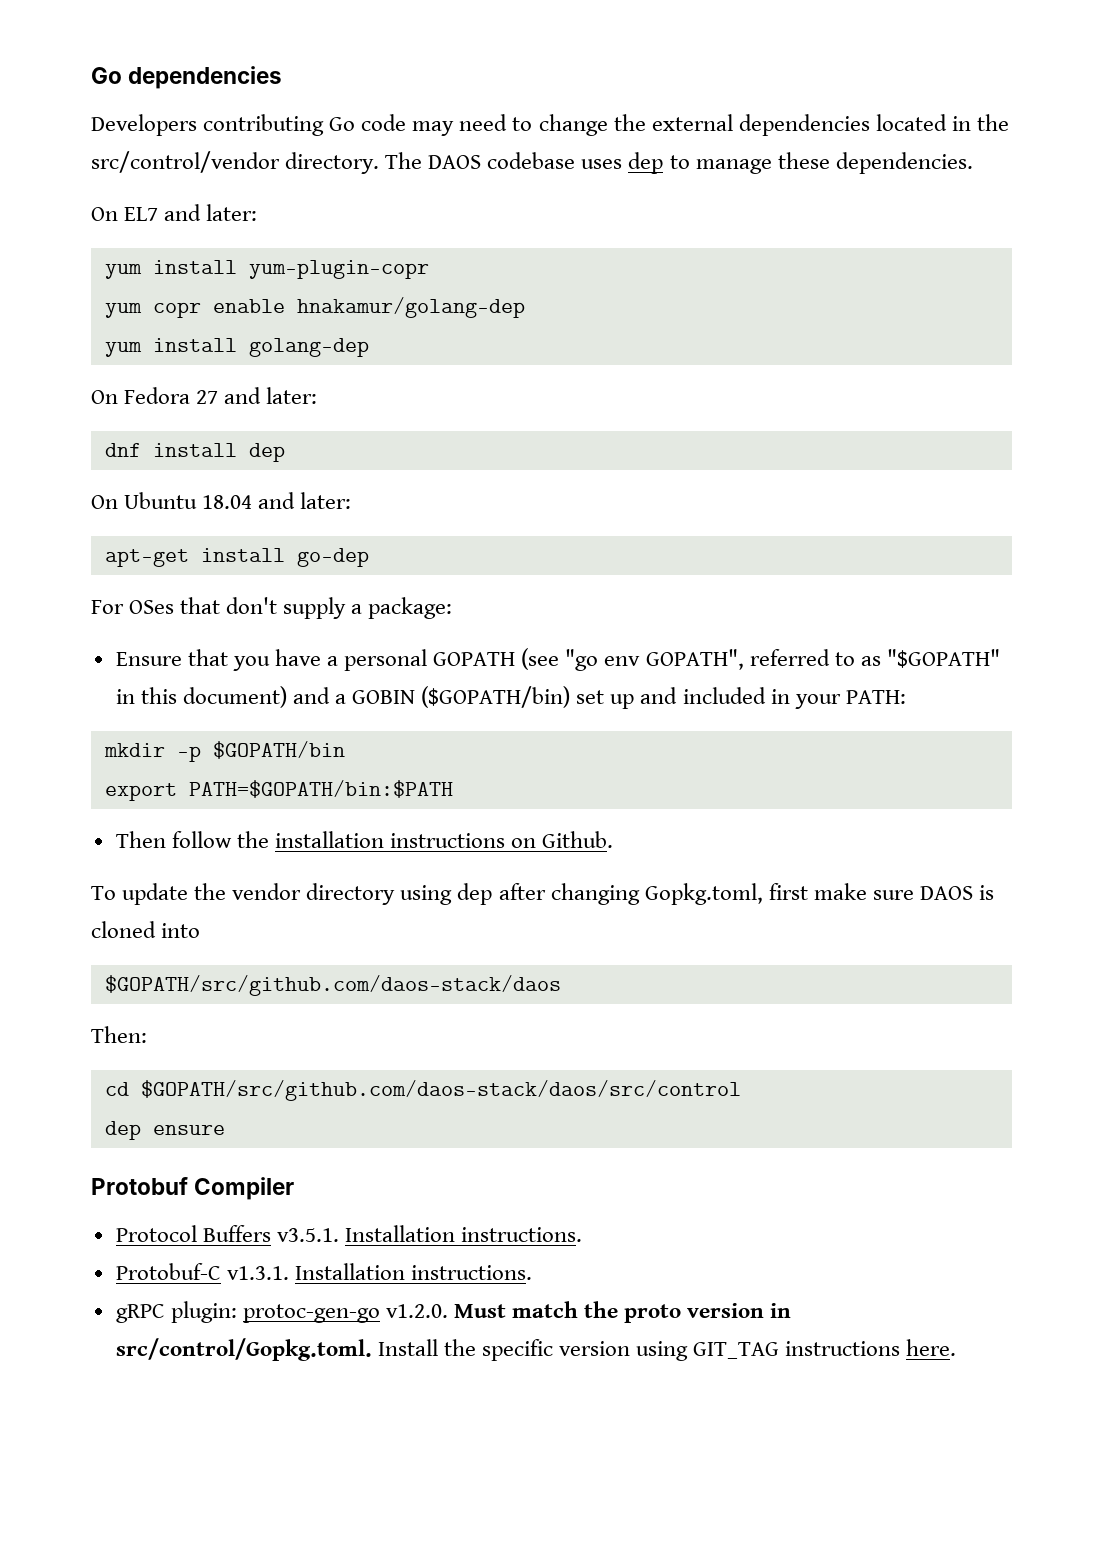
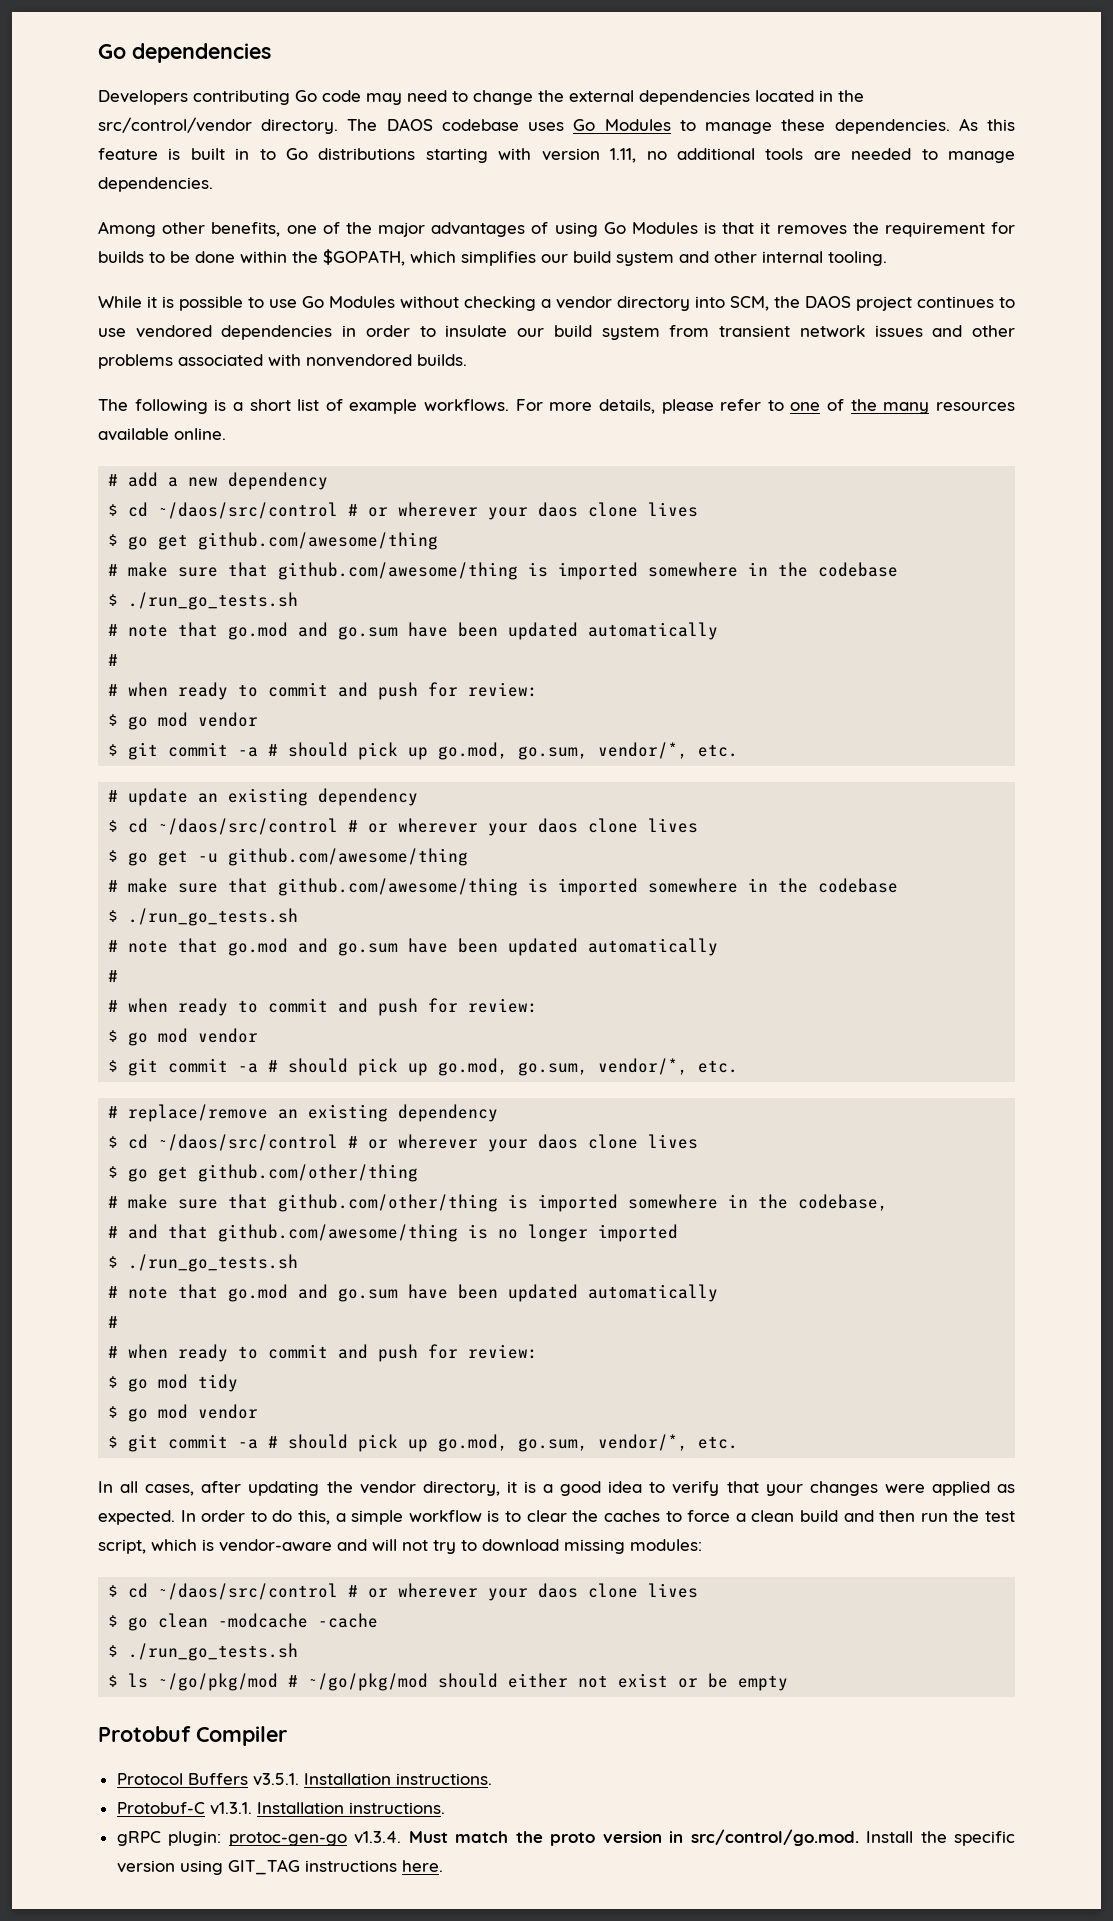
[628,152,664,174] dep -> [573,119,671,131] Go Modules
[91,204,258,221] [104,260,429,279] [104,297,525,318] [104,338,369,357] [91,387,318,404] [104,443,285,462] [91,492,352,509] [104,548,369,567] [91,597,453,619] [115,648,1000,671] [115,686,906,709] [103,741,345,762] [104,780,453,801] [115,831,614,848] [91,883,995,905] [91,921,201,938] [104,975,561,996] [91,1026,147,1043] [104,1080,741,1101] [104,1121,225,1140] // On EL7 and later: // yum install yum-plugin-copr // yum copr enable hnakamur/golang-dep // yum install golang-dep // On Fedora 27 and later: // dnf install dep // On Ubuntu 18.04 and later: // apt-get install go-dep // For OSes that don't supply a package: // Ensure that you have a personal GOPATH (see "go env GOPATH", referred to as "$GOPATH" in this document) and a GOBIN ($GOPATH/bin) set up and included in your PATH: // mkdir -p $GOPATH/bin // export PATH=$GOPATH/bin:$PATH // Then follow the installation instructions on Github. // To update the vendor directory using dep after changing Gopkg.toml, first make sure DAOS is cloned into // $GOPATH/src/github.com/daos-stack/daos // Then: // cd $GOPATH/src/github.com/daos-stack/daos/src/control // dep ensure -> [958,118,1016,131] [98,148,1015,163] [98,177,213,192] [98,221,1015,237] [98,249,887,266] [98,295,1015,311] [98,325,1016,340] [98,354,467,369] [98,399,1016,414] [98,428,226,441] [108,472,329,490] [108,502,699,520] [108,532,439,550] [108,562,899,580] [108,592,299,610] [108,622,719,640] [108,654,119,666] [108,682,539,700] [108,712,259,730] [108,742,739,760] [108,788,419,806] [108,818,699,836] [108,848,469,866] [108,878,899,896] [108,908,299,926] [108,938,719,956] [108,970,119,982] [108,998,539,1016] [108,1028,259,1046] [108,1058,739,1076] [108,1104,499,1122] [108,1134,699,1152] [108,1164,419,1182] [108,1194,889,1212] [108,1224,679,1242] [108,1254,299,1272] [108,1284,719,1302] [108,1316,119,1328] [108,1344,539,1362] [108,1374,239,1392] [108,1404,259,1422] [108,1434,739,1452] [98,1481,1016,1496] [98,1510,1015,1525] [98,1539,702,1554] [108,1583,699,1601] [108,1613,379,1631] [108,1643,299,1661] [108,1673,789,1691] As this feature is built in to Go distributions starting with version 1.11, no additional tools are needed to manage dependencies. // Among other benefits, one of the major advantages of using Go Modules is that it removes the requirement for builds to be done within the $GOPATH, which simplifies our build system and other internal tooling. // While it is possible to use Go Modules without checking a vendor directory into SCM, the DAOS project continues to use vendored dependencies in order to insulate our build system from transient network issues and other problems associated with nonvendored builds. // The following is a short list of example workflows. For more details, please refer to one of the many resources available online. // # add a new dependency // $ cd ~/daos/src/control # or wherever your daos clone lives // $ go get github.com/awesome/thing // # make sure that github.com/awesome/thing is imported somewhere in the codebase // $ ./run_go_tests.sh // # note that go.mod and go.sum have been updated automatically // # // # when ready to commit and push for review: // $ go mod vendor // $ git commit -a # should pick up go.mod, go.sum, vendor/*, etc. // # update an existing dependency // $ cd ~/daos/src/control # or wherever your daos clone lives // $ go get -u github.com/awesome/thing // # make sure that github.com/awesome/thing is imported somewhere in the codebase // $ ./run_go_tests.sh // # note that go.mod and go.sum have been updated automatically // # // # when ready to commit and push for review: // $ go mod vendor // $ git commit -a # should pick up go.mod, go.sum, vendor/*, etc. // # replace/remove an existing dependency // $ cd ~/daos/src/control # or wherever your daos clone lives // $ go get github.com/other/thing // # make sure that github.com/other/thing is imported somewhere in the codebase, // # and that github.com/awesome/thing is no longer imported // $ ./run_go_tests.sh // # note that go.mod and go.sum have been updated automatically // # // # when ready to commit and push for review: // $ go mod tidy // $ go mod vendor // $ git commit -a # should pick up go.mod, go.sum, vendor/*, etc. // In all cases, after updating the vendor directory, it is a good idea to verify that your changes were applied as expected. In order to do this, a simple workflow is to clear the caches to force a clean build and then run the test script, which is vendor-aware and will not try to download missing modules: // $ cd ~/daos/src/control # or wherever your daos clone lives // $ go clean -modcache -cache // $ ./run_go_tests.sh // $ ls ~/go/pkg/mod # ~/go/pkg/mod should either not exist or be empty
[385,1304,448,1318] v1.2.0. -> [354,1831,402,1844] v1.3.4.
[115,1338,372,1361] src/control/Gopkg.toml. -> [690,1829,859,1846] src/control/go.mod.

